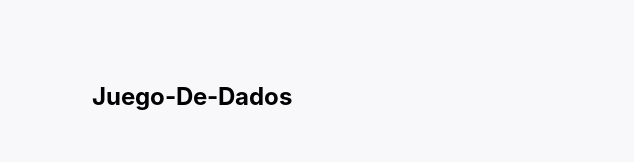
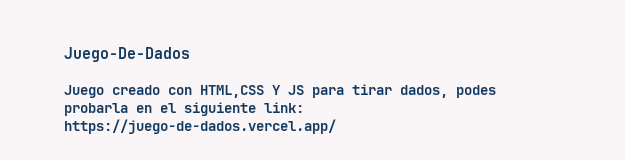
(292, 98) none -> [64,84,496,98] [64,102,304,116] [64,119,336,134] // Juego creado con HTML,CSS Y JS para tirar dados, podes probarla en el siguiente link: https://juego-de-dados.vercel.app/

